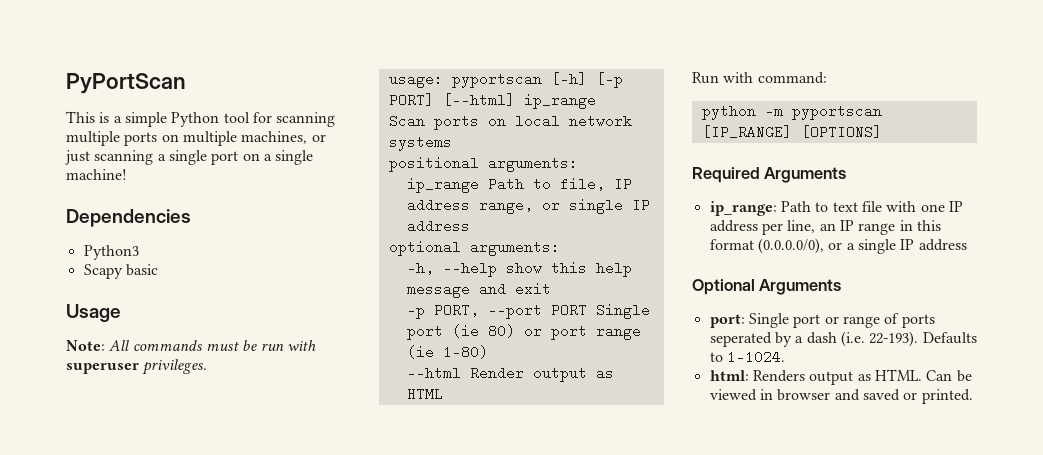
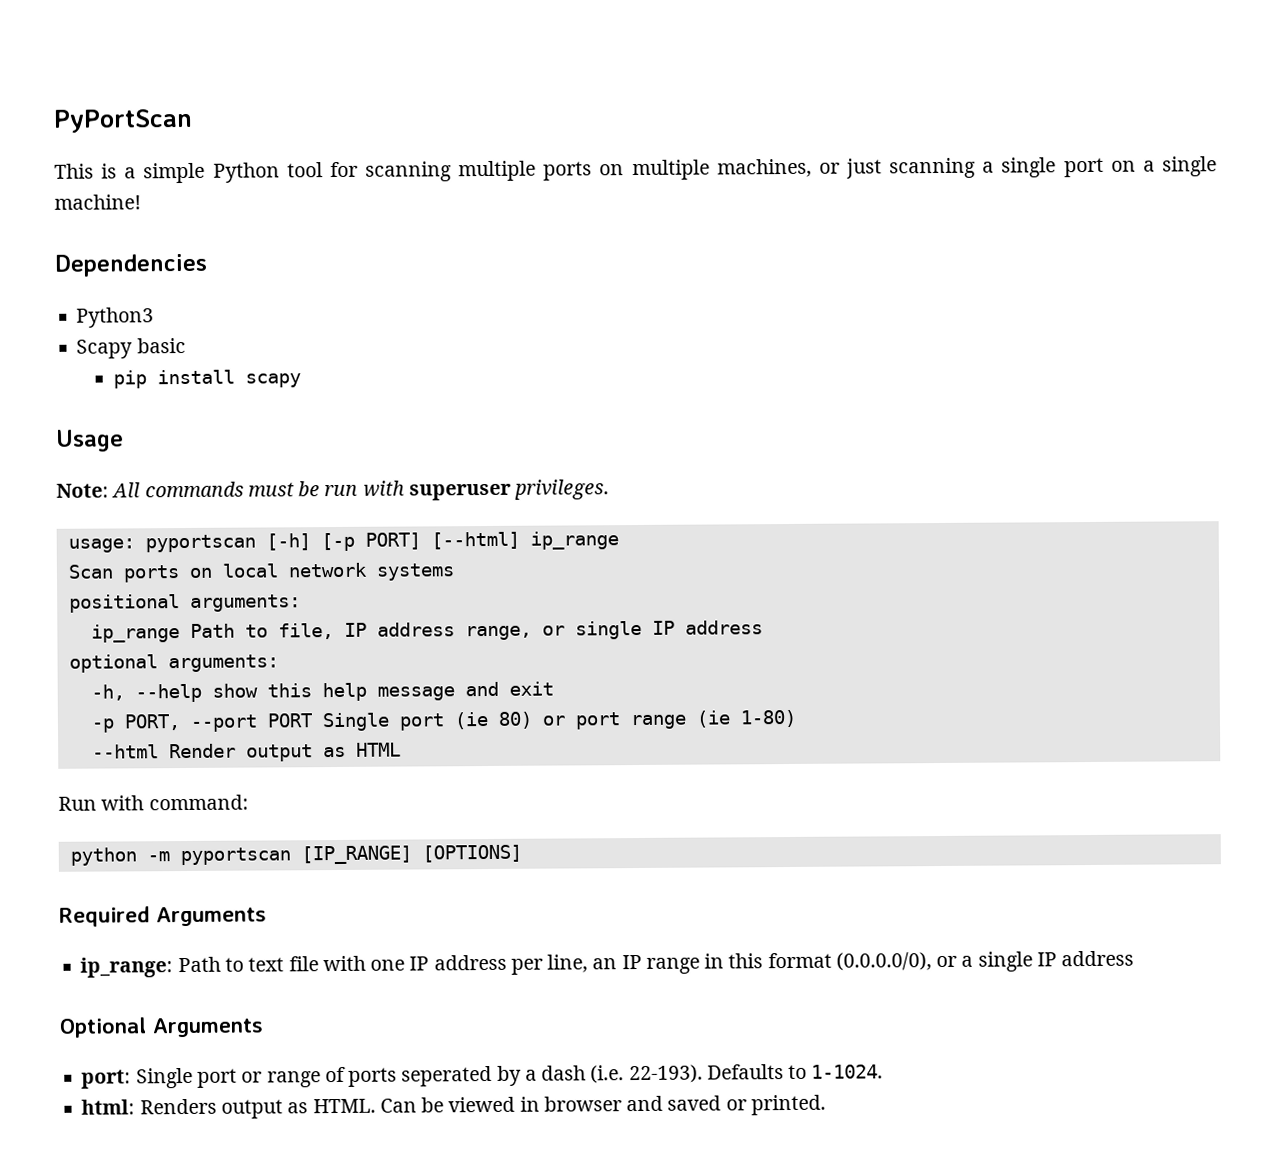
(158, 270) none -> [112,369,301,389] // pip install scapy

